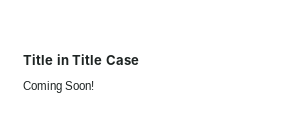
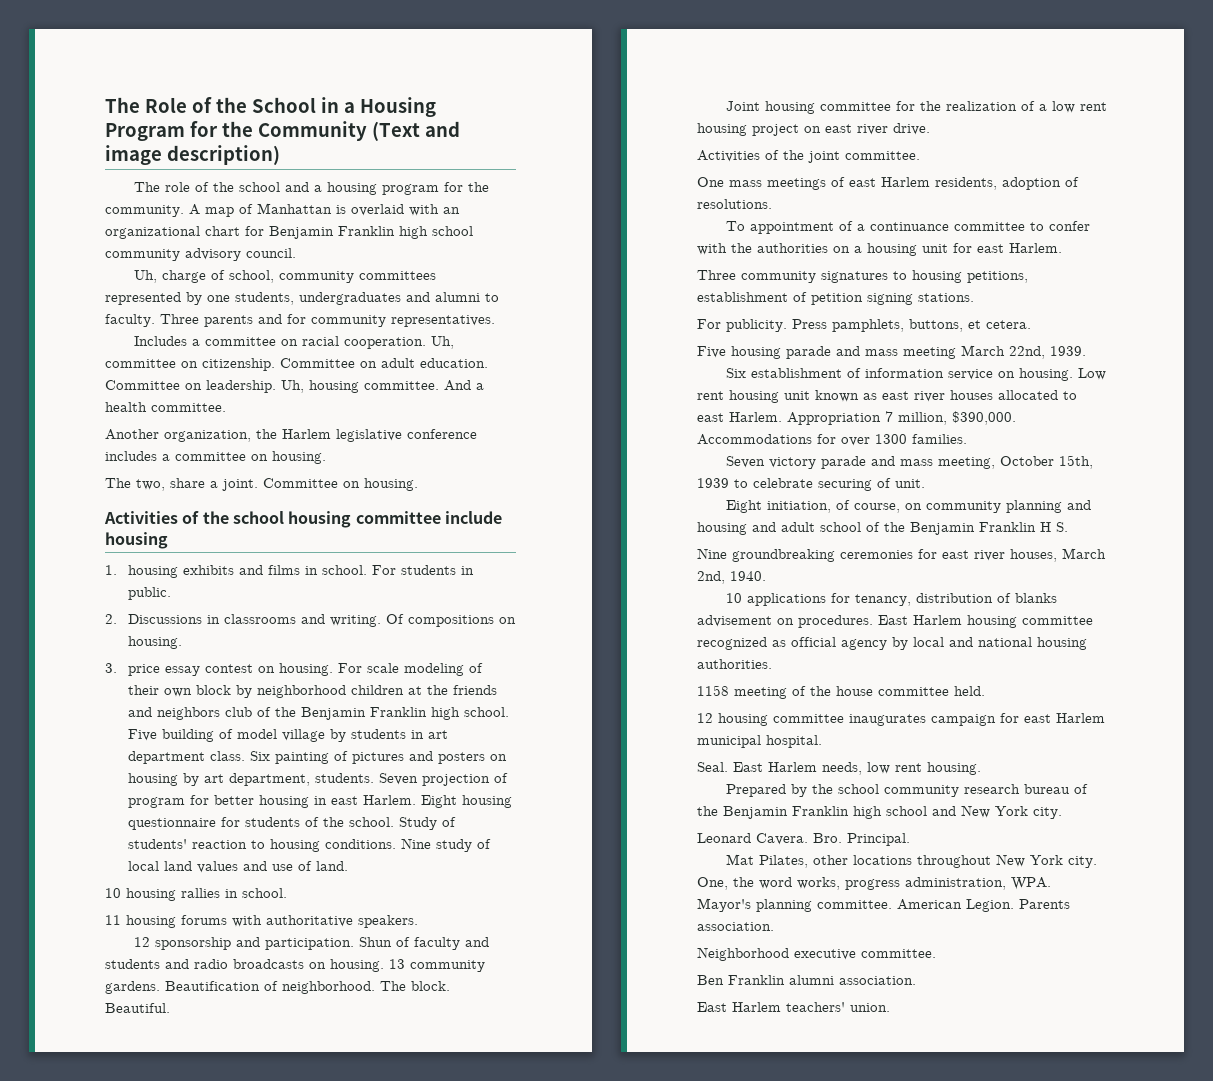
[23,54,139,65] [23,81,95,93] Title in Title Case // Coming Soon! -> [105,97,436,117] [105,121,460,141] [105,145,280,165] [133,182,489,195] [105,203,460,217] [105,226,473,239] [105,248,296,261] [133,270,436,283] [105,292,499,305] [105,314,495,327] [133,336,454,349] [105,358,488,371] [105,380,484,393] [105,402,226,412] [105,429,477,442] [105,451,326,464] [105,478,418,491] [104,511,502,528] [105,532,168,549] [105,565,475,578] [128,587,172,600] [105,614,517,627] [128,636,183,649] [105,663,484,676] [128,685,498,698] [128,707,510,720] [128,729,449,742] [128,751,508,764] [128,773,509,786] [128,795,513,808] [128,817,457,830] [128,838,492,852] [128,861,349,873] [105,888,287,901] [105,915,418,928] [133,937,489,950] [105,959,485,972] [105,981,450,994] [105,1003,170,1013] [725,101,1107,114] [697,123,930,136] [697,150,920,163] [697,177,1079,190] [697,199,772,209] [725,221,1090,234] [697,243,1062,256] [697,270,1028,283] [697,292,974,305] [697,319,1031,332] [697,345,1086,359] [725,368,1106,381] [697,390,1077,403] [697,411,1016,425] [697,434,967,446] [725,455,1093,469] [697,478,925,491] [725,500,1091,513] [697,522,1068,535] [697,548,1106,562] [697,571,766,584] [725,593,1057,606] [697,615,1093,628] [697,637,1087,650] [697,659,772,669] [697,685,985,699] [697,713,1105,726] [697,735,822,748] [697,762,981,775] [725,784,1088,797] [697,805,1062,819] [697,833,910,846] [725,854,1097,868] [697,877,1051,890] [697,898,1070,912] [697,922,774,931] [697,947,936,961] [697,975,916,985] [697,1002,890,1012] The Role of the School in a Housing Program for the Community (Text and image description) // The role of the school and a housing program for the community. A map of Manhattan is overlaid with an organizational chart for Benjamin Franklin high school community advisory council. // Uh, charge of school, community committees represented by one students, undergraduates and alumni to faculty. Three parents and for community representatives. // Includes a committee on racial cooperation. Uh, committee on citizenship. Committee on adult education. Committee on leadership. Uh, housing committee. And a health committee. // Another organization, the Harlem legislative conference includes a committee on housing. // The two, share a joint. Committee on housing. // Activities of the school housing committee include housing // 1. housing exhibits and films in school. For students in public. // 2. Discussions in classrooms and writing. Of compositions on housing. // 3. price essay contest on housing. For scale modeling of their own block by neighborhood children at the friends and neighbors club of the Benjamin Franklin high school. Five building of model village by students in art department class. Six painting of pictures and posters on housing by art department, students. Seven projection of program for better housing in east Harlem. Eight housing questionnaire for students of the school. Study of students' reaction to housing conditions. Nine study of local land values and use of land. // 10 housing rallies in school. // 11 housing forums with authoritative speakers. // 12 sponsorship and participation. Shun of faculty and students and radio broadcasts on housing. 13 community gardens. Beautification of neighborhood. The block. Beautiful. // Joint housing committee for the realization of a low rent housing project on east river drive. // Activities of the joint committee. // One mass meetings of east Harlem residents, adoption of resolutions. // To appointment of a continuance committee to confer with the authorities on a housing unit for east Harlem. // Three community signatures to housing petitions, establishment of petition signing stations. // For publicity. Press pamphlets, buttons, et cetera. // Five housing parade and mass meeting March 22nd, 1939. // Six establishment of information service on housing. Low rent housing unit known as east river houses allocated to east Harlem. Appropriation 7 million, $390,000. Accommodations for over 1300 families. // Seven victory parade and mass meeting, October 15th, 1939 to celebrate securing of unit. // Eight initiation, of course, on community planning and housing and adult school of the Benjamin Franklin H S. // Nine groundbreaking ceremonies for east river houses, March 2nd, 1940. // 10 applications for tenancy, distribution of blanks advisement on procedures. East Harlem housing committee recognized as official agency by local and national housing authorities. // 1158 meeting of the house committee held. // 12 housing committee inaugurates campaign for east Harlem municipal hospital. // Seal. East Harlem needs, low rent housing. // Prepared by the school community research bureau of the Benjamin Franklin high school and New York city. // Leonard Cavera. Bro. Principal. // Mat Pilates, other locations throughout New York city. One, the word works, progress administration, WPA. Mayor's planning committee. American Legion. Parents association. // Neighborhood executive committee. // Ben Franklin alumni association. // East Harlem teachers' union.

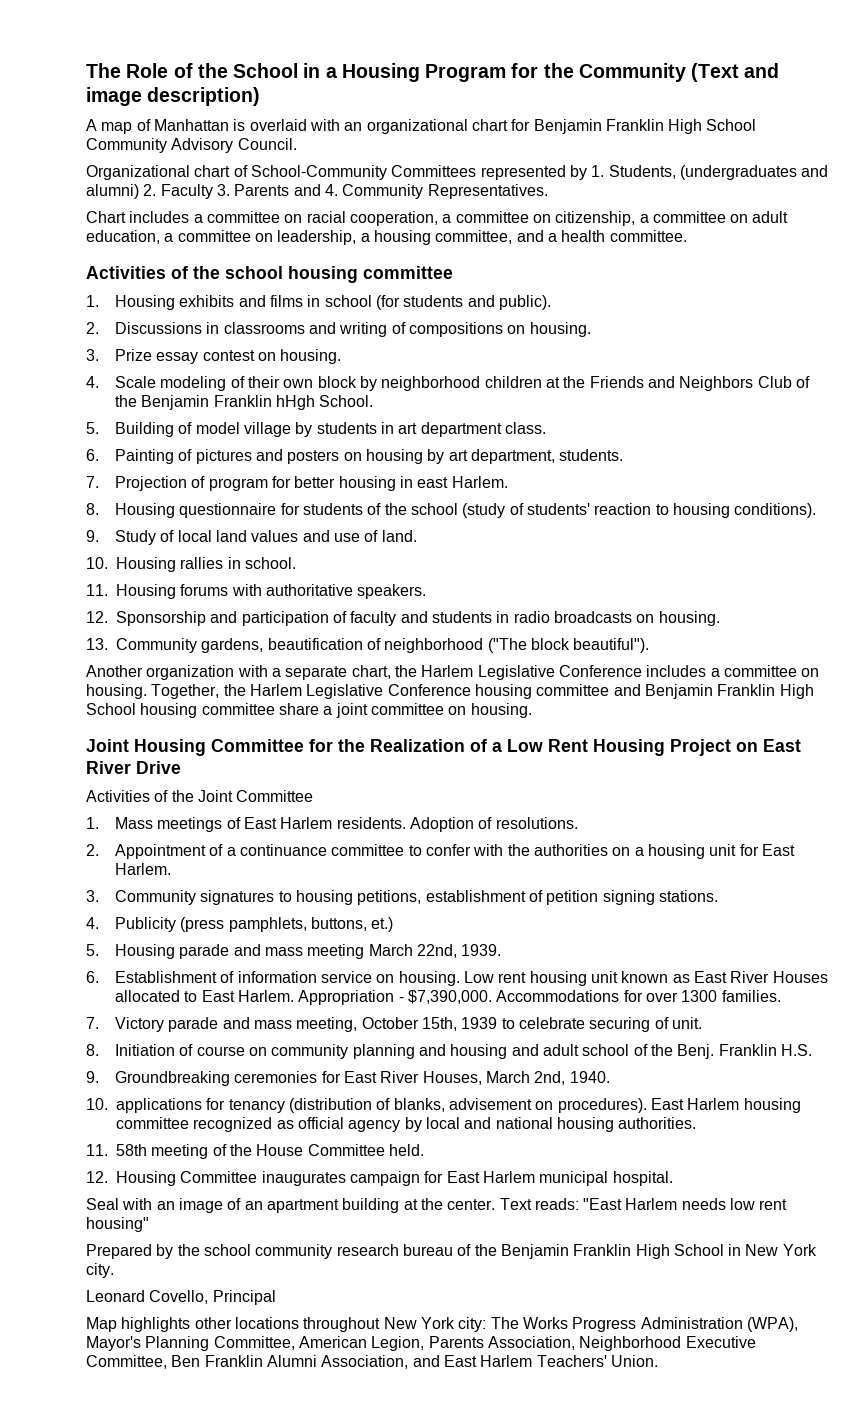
[133,182,489,195] [105,205,184,217] The role of the school and a housing program for the community. -> (261, 96) none
[399,226,473,239] [105,248,296,261] [133,270,436,283] [105,292,499,305] [105,314,495,327] [133,336,454,349] [105,358,488,371] [105,380,484,393] [105,402,226,412] [105,429,477,442] [105,451,326,464] [105,478,418,491] high school community advisory council. // Uh, charge of school, community committees represented by one students, undergraduates and alumni to faculty. Three parents and for community representatives. // Includes a committee on racial cooperation. Uh, committee on citizenship. Committee on adult education. Committee on leadership. Uh, housing committee. And a health committee. // Another organization, the Harlem legislative conference includes a committee on housing. // The two, share a joint. Committee on housing. -> [668,119,757,134] [86,138,297,153] [86,165,829,180] [86,184,548,199] [86,211,789,226] [86,230,687,245] High School Community Advisory Council. // Organizational chart of School-Community Committees represented by 1. Students, (undergraduates and alumni) 2. Faculty 3. Parents and 4. Community Representatives. // Chart includes a committee on racial cooperation, a committee on citizenship, a committee on adult education, a committee on leadership, a housing committee, and a health committee.
[444,511,502,524] [105,532,168,549] [105,565,179,578] include housing // 1. housing -> [86,295,176,310] // 1. Housing
[322,565,475,575] [128,587,172,600] school. For students in public. -> [324,295,552,310] school (for students and public).
[330,614,405,627] writing. Of -> [339,322,406,337] writing of
[128,664,161,676] price -> [115,349,153,361] Prize
[338,663,400,673] For scale -> [86,376,157,388] // 4. Scale
[453,685,498,695] [128,707,510,720] [128,729,215,742] friends and neighbors club of the Benjamin Franklin high school. Five building -> [589,376,810,391] [115,395,374,410] [86,422,175,437] Friends and Neighbors Club of the Benjamin Franklin hHgh School. // 5. Building
[250,751,330,764] Six painting -> [86,449,175,464] // 6. Painting
[379,773,491,786] Seven projection -> [86,476,188,491] // 7. Projection
[421,795,513,808] Eight housing -> [86,503,176,518] // 8. Housing
[349,817,438,830] school. Study -> [411,503,506,518] school (study
[325,838,473,852] conditions. Nine study -> [734,503,817,518] [86,530,157,545] conditions). // 9. Study
[105,888,176,901] 10 housing -> [86,557,176,572] 10. Housing
[105,915,176,928] 11 housing -> [86,584,176,599] 11. Housing
[133,937,392,950] 12 sponsorship and participation. Shun -> [86,611,329,626] 12. Sponsorship and participation
[165,959,189,969] and -> [496,611,510,623] in
[389,959,485,972] [105,981,450,994] [105,1003,170,1013] [725,101,1107,114] [697,123,930,136] [697,150,920,163] [697,177,1061,190] 13 community gardens. Beautification of neighborhood. The block. Beautiful. // Joint housing committee for the realization of a low rent housing project on east river drive. // Activities of the joint committee. // One mass meetings of east Harlem residents, adoption -> [86,638,650,653] [86,665,820,680] [86,684,814,699] [86,703,532,718] [86,739,801,756] [86,761,181,774] [86,790,314,802] [86,817,475,832] // 13. Community gardens, beautification of neighborhood ("The block beautiful"). // Another organization with a separate chart, the Harlem Legislative Conference includes a committee on housing. Together, the Harlem Legislative Conference housing committee and Benjamin Franklin High School housing committee share a joint committee on housing. // Joint Housing Committee for the Realization of a Low Rent Housing Project on East River Drive // Activities of the Joint Committee // 1. Mass meetings of East Harlem residents. Adoption
[725,221,834,234] To appointment -> [86,844,207,859] 2. Appointment
[977,243,1062,253] [697,270,816,283] east Harlem. // Three community -> [761,844,795,856] [115,863,172,875] [86,890,197,905] East Harlem. // 3. Community
[697,319,1031,332] [697,346,781,359] For publicity. Press pamphlets, buttons, et cetera. // Five housing -> [86,917,394,932] [86,944,176,959] 4. Publicity (press pamphlets, buttons, et.) // 5. Housing
[725,368,842,378] Six establishment -> [86,971,218,983] 6. Establishment
[882,390,993,402] east river houses -> [693,971,828,983] East River Houses
[697,413,724,422] east -> [201,990,235,1002] East
[885,411,1016,425] 7 million, $390,000. -> [398,990,493,1004] - $7,390,000.
[725,456,816,469] Seven victory -> [86,1017,165,1032] 7. Victory
[725,500,900,513] Eight initiation, of course, -> [86,1044,245,1056] 8. Initiation of course
[910,522,1068,535] [697,548,1057,562] Benjamin Franklin H S. // Nine groundbreaking ceremonies for east river houses, -> [677,1044,812,1059] [86,1071,482,1086] Benj. Franklin H.S. // 9. Groundbreaking ceremonies for East River Houses,
[725,593,742,603] 10 -> [86,1098,108,1110] 10.
[854,593,1057,606] tenancy, distribution of blanks -> [228,1098,445,1113] tenancy (distribution of blanks,
[798,615,873,628] procedures. -> [557,1098,647,1113] procedures).
[697,685,729,696] 1158 -> [86,1144,147,1156] 11. 58th
[836,686,949,696] house committee -> [256,1144,385,1156] House Committee
[697,713,844,726] 12 housing committee -> [86,1171,258,1186] 12. Housing Committee
[1024,714,1051,723] east -> [446,1171,480,1183] East
[697,762,981,775] Seal. East Harlem needs, low rent housing. -> [86,1198,788,1213] [86,1217,149,1232] Seal with an image of an apartment building at the center. Text reads: "East Harlem needs low rent housing"
[853,806,956,819] high school and -> [635,1244,742,1259] High School in
[756,833,910,846] [725,854,808,868] Cavera. Bro. Principal. // Mat Pilates, -> [149,1290,276,1305] [86,1317,191,1332] Covello, Principal // Map highlights
[1067,856,1097,868] [697,877,1051,890] [697,898,1070,912] [697,922,774,931] [697,947,936,961] [697,975,916,985] [697,1002,890,1012] city. One, the word works, progress administration, WPA. Mayor's planning committee. American Legion. Parents association. // Neighborhood executive committee. // Ben Franklin alumni association. // East Harlem teachers' union. -> [458,1317,798,1332] [86,1336,756,1351] [86,1355,658,1369] city: The Works Progress Administration (WPA), Mayor's Planning Committee, American Legion, Parents Association, Neighborhood Executive Committee, Ben Franklin Alumni Association, and East Harlem Teachers' Union.

